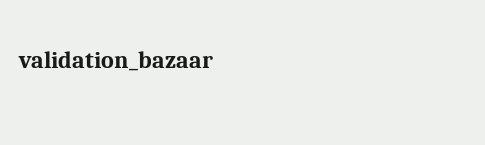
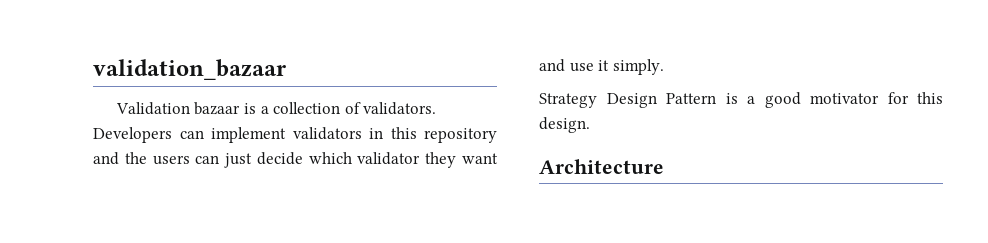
(213, 61) none -> [115,102,437,115] [93,127,497,143] [93,152,498,168] [539,59,664,75] [539,92,943,108] [539,117,590,133] [539,159,664,174] // Validation bazaar is a collection of validators. Developers can implement validators in this repository and the users can just decide which validator they want and use it simply. // Strategy Design Pattern is a good motivator for this design. // Architecture

